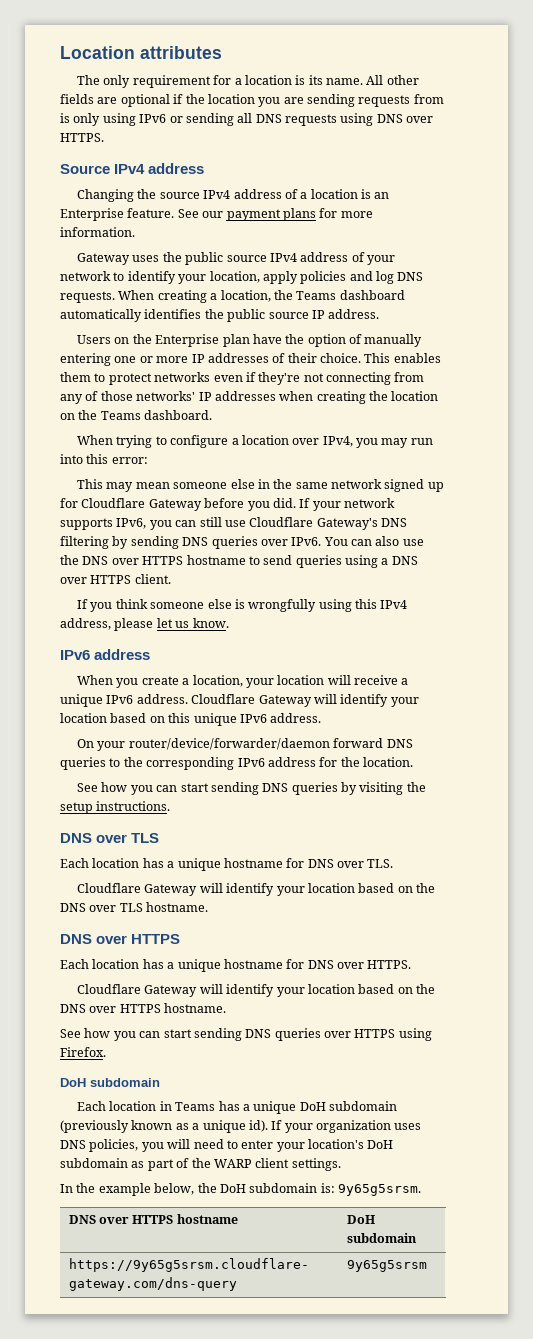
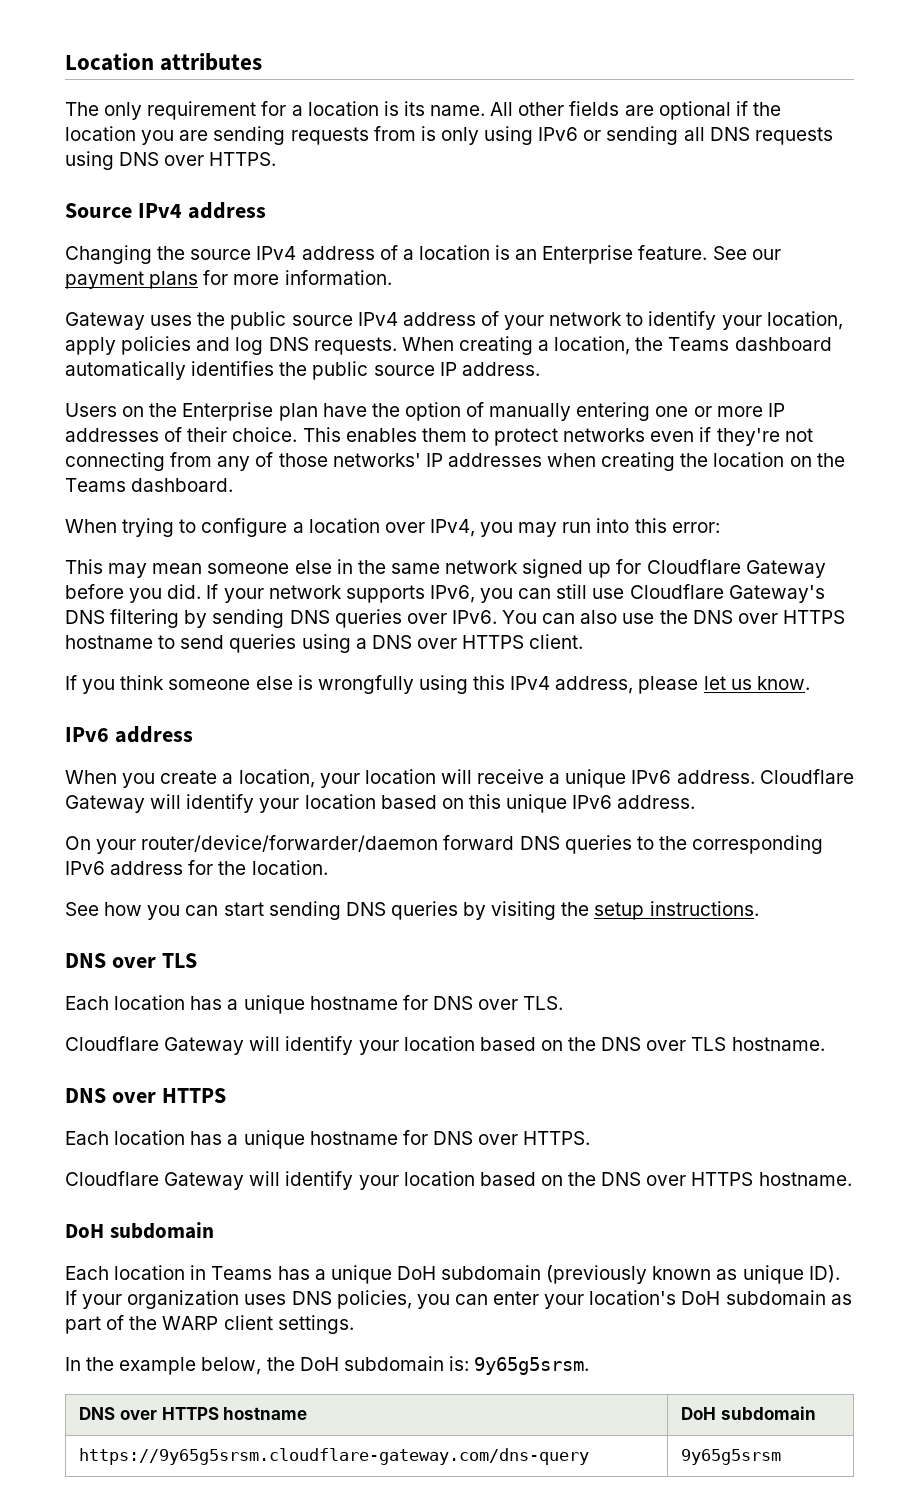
[60,1028,432,1041] [60,1047,106,1057] // See how you can start sending DNS queries over HTTPS using Firefox. -> (852, 1179) none
[192,1120,268,1133] a unique id). -> [742,1265,840,1284] unique ID).
[167,1139,238,1149] will need to -> [454,1294,488,1305] can

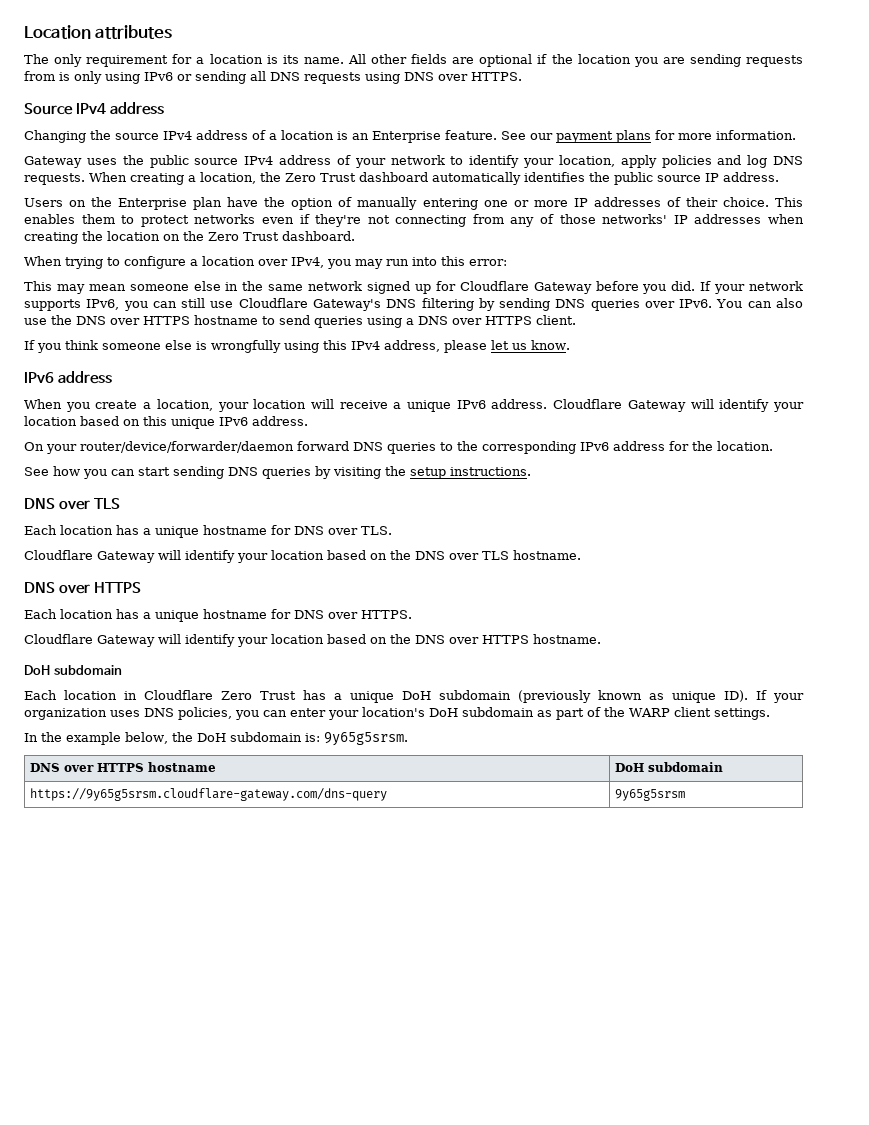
[668,337,730,351] Teams -> [285,173,356,182] Zero Trust
[65,478,126,492] Teams -> [208,232,279,241] Zero Trust
[211,1266,273,1280] Teams -> [144,690,296,700] Cloudflare Zero Trust

